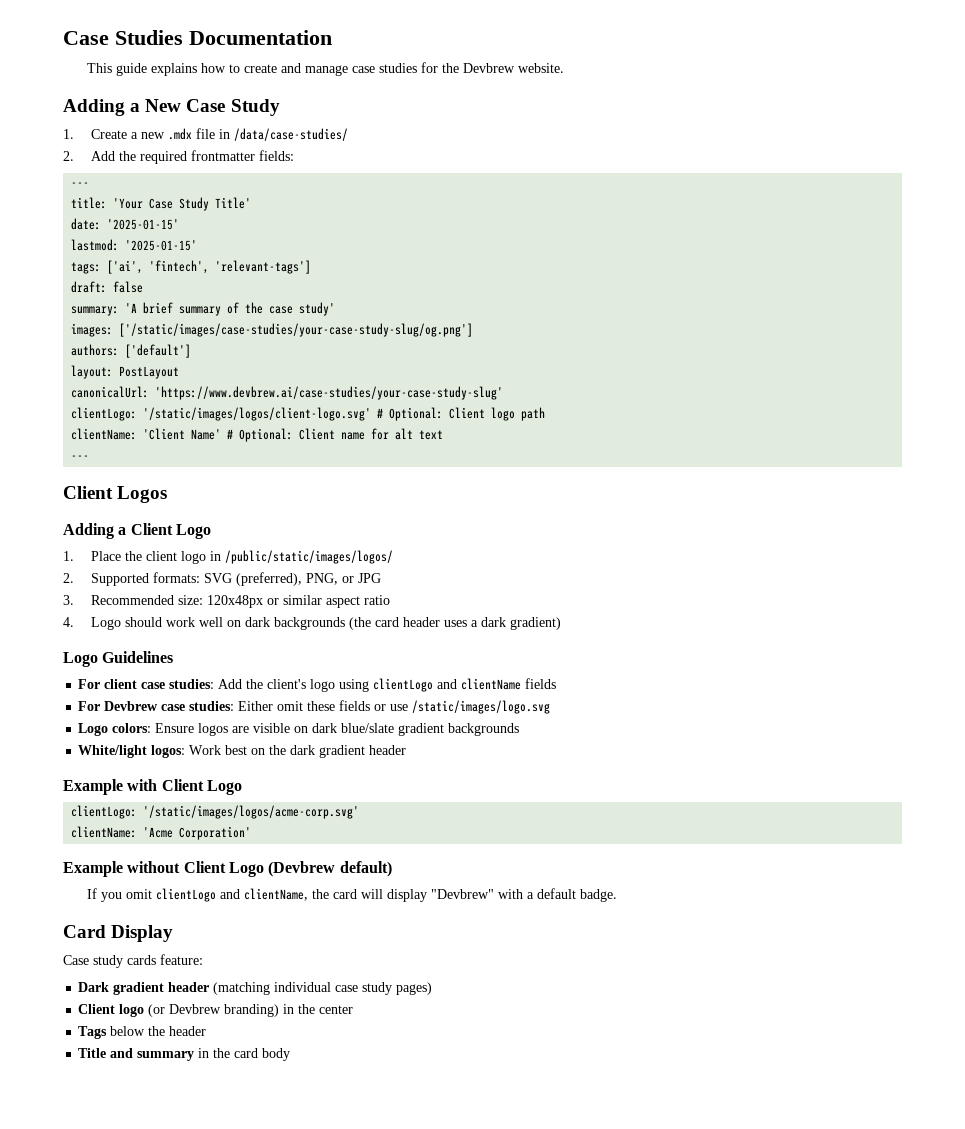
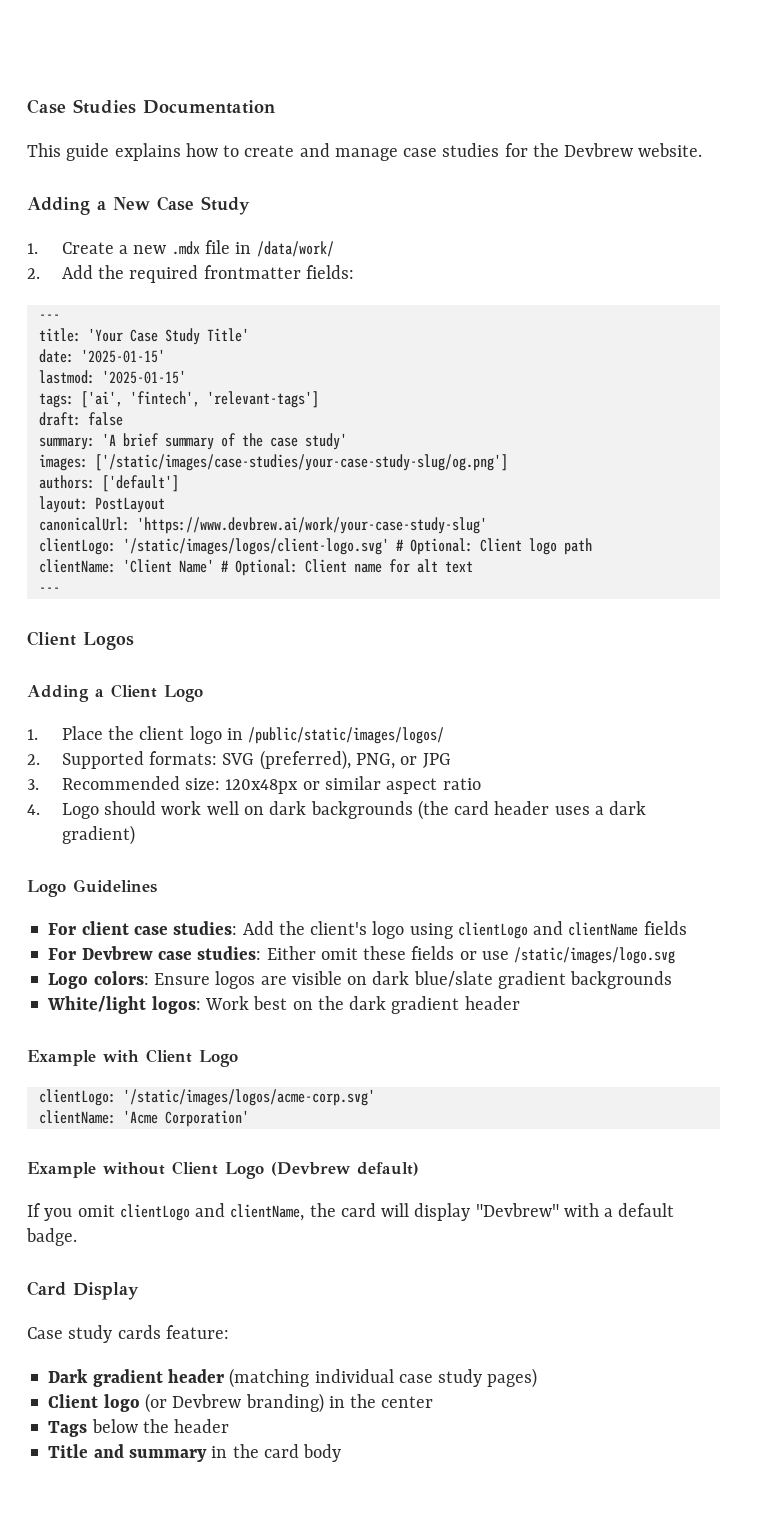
[233,128,348,141] /data/case-studies/ -> [256,241,334,257] /data/work/
[155,386,504,400] 'https://www.devbrew.ai/case-studies/your-case-study-slug' -> [136,517,487,534] 'https://www.devbrew.ai/work/your-case-study-slug'

